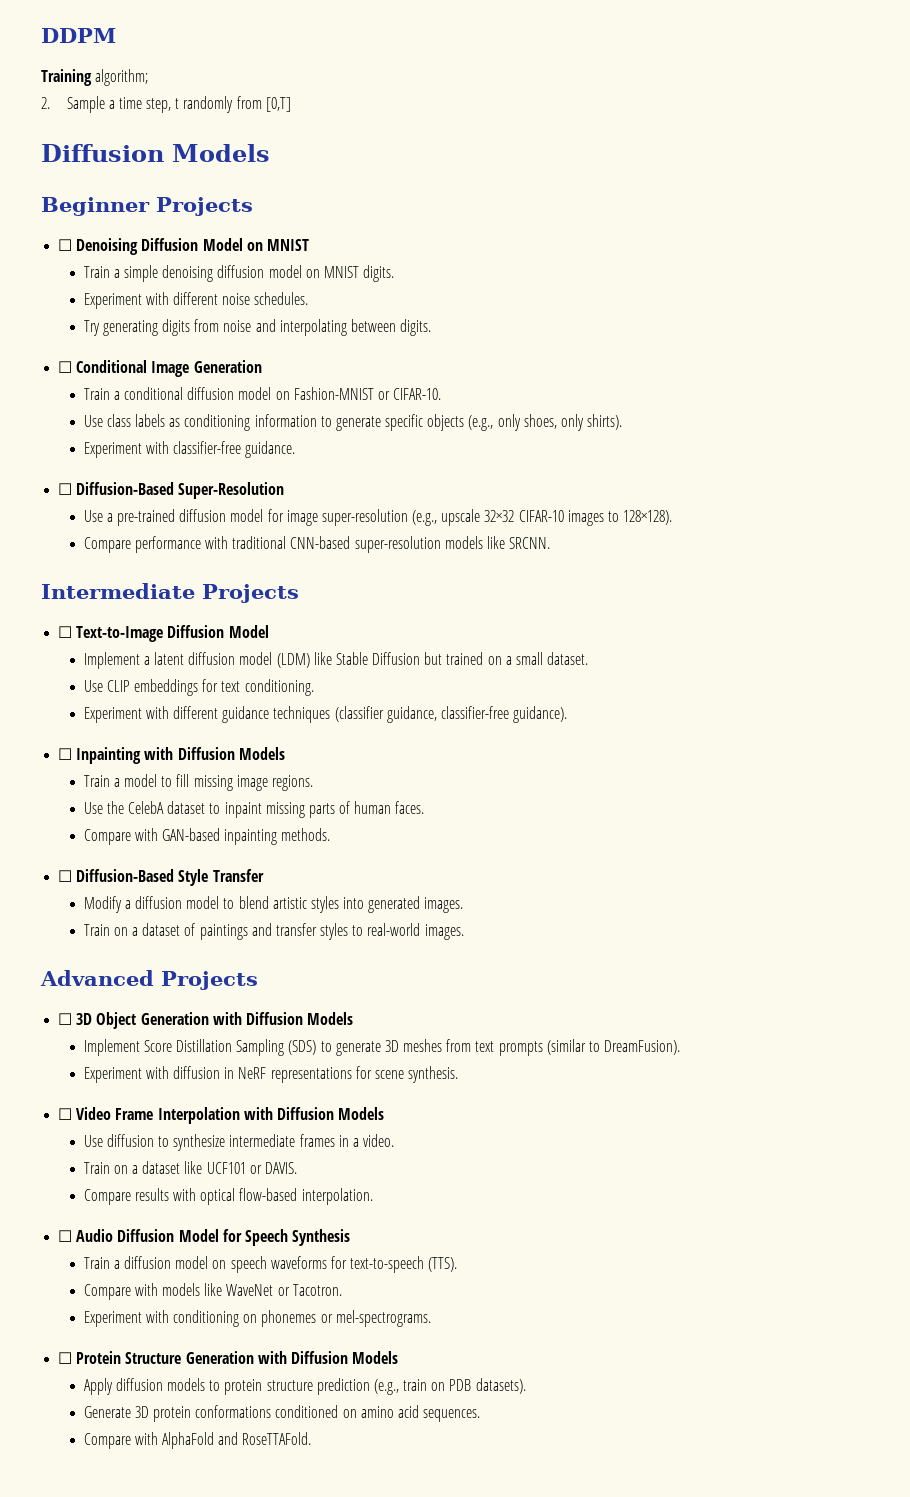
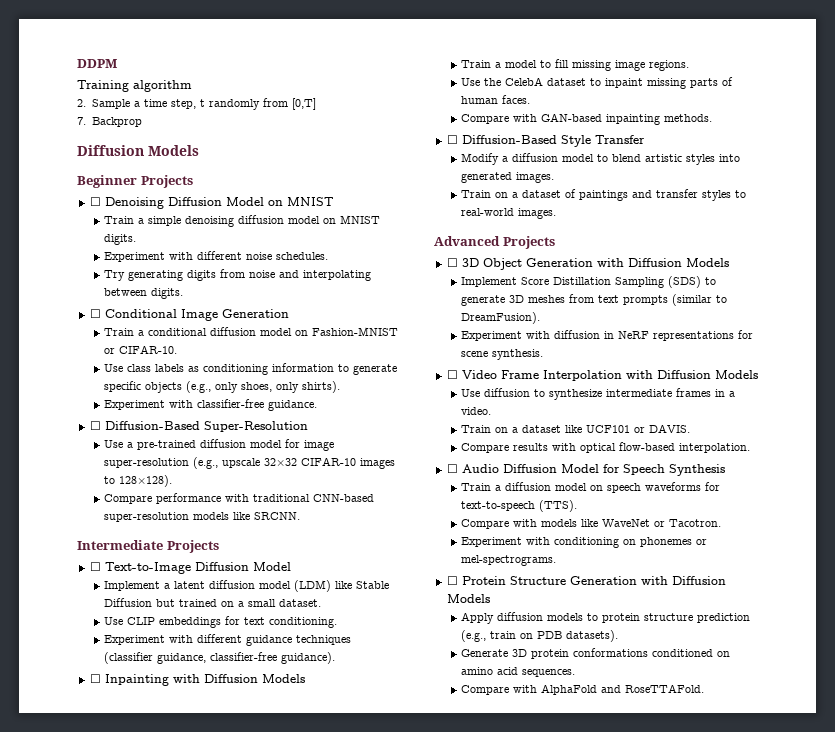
[95,69,149,86] algorithm; -> [133,80,192,92] algorithm
(291, 104) none -> [77,117,142,127] // 7. Backprop

